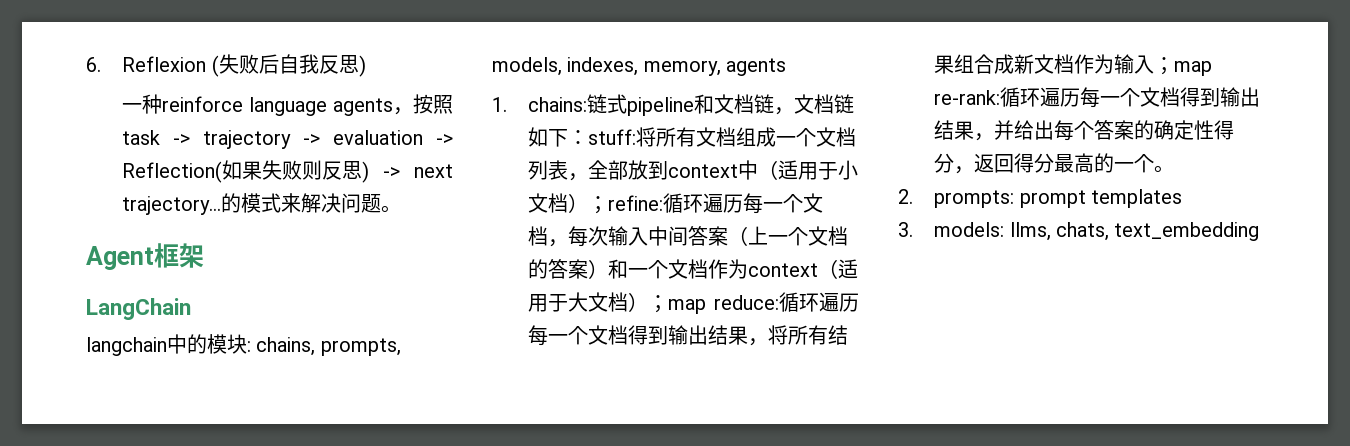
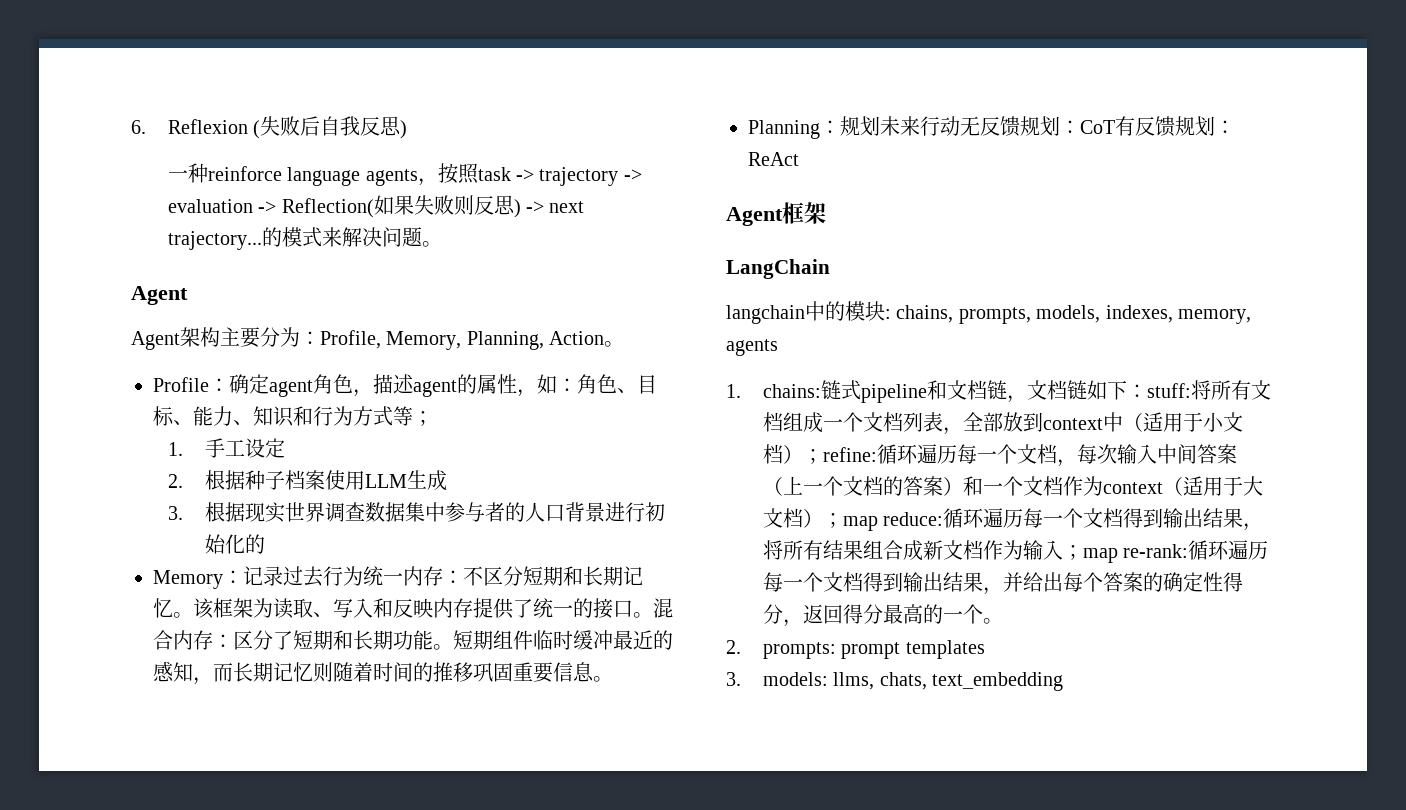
(154, 258) none -> [131,327,625,350] [153,374,657,397] [153,406,433,427] [167,438,285,458] [167,470,447,491] [167,502,665,523] [204,534,265,554] [153,566,643,589] [153,598,673,619] [153,630,673,650] [153,661,613,685] [748,116,1235,139] [748,152,799,166] [726,207,783,226] // Agent架构主要分为：Profile, Memory, Planning, Action。 // Profile：确定agent角色，描述agent的属性，如：角色、目标、能力、知识和行为方式等； // 1.手工设定 // 2.根据种子档案使用LLM生成 // 3.根据现实世界调查数据集中参与者的人口背景进行初始化的 // Memory：记录过去行为统一内存：不区分短期和长期记忆。该框架为读取、写入和反映内存提供了统一的接口。混合内存：区分了短期和长期功能。短期组件临时缓冲最近的感知，而长期记忆则随着时间的推移巩固重要信息。 // Planning：规划未来行动无反馈规划：CoT有反馈规划：ReAct // Agent

